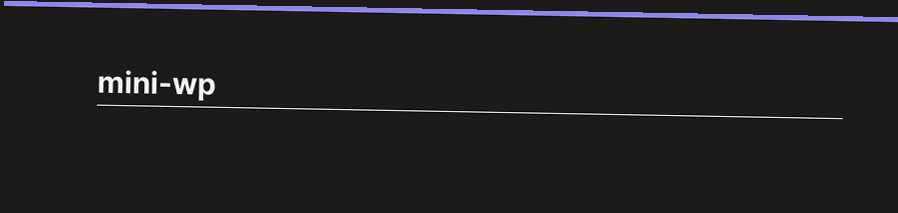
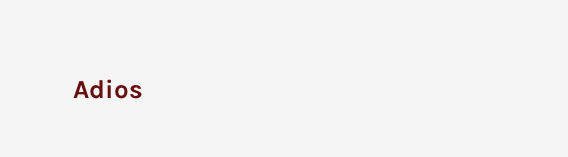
[97,69,217,102] mini-wp -> [73,79,143,99] Adios

